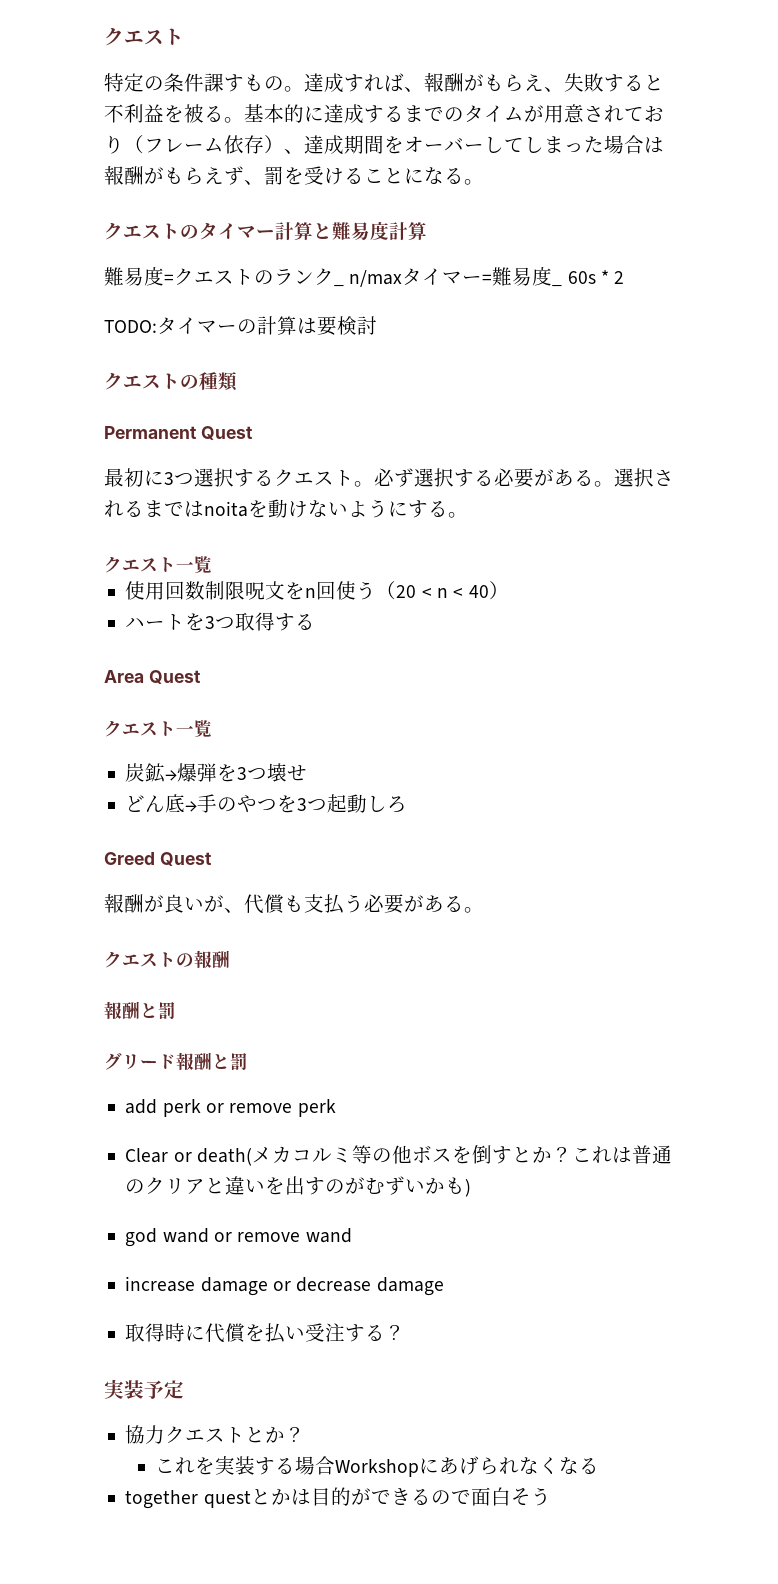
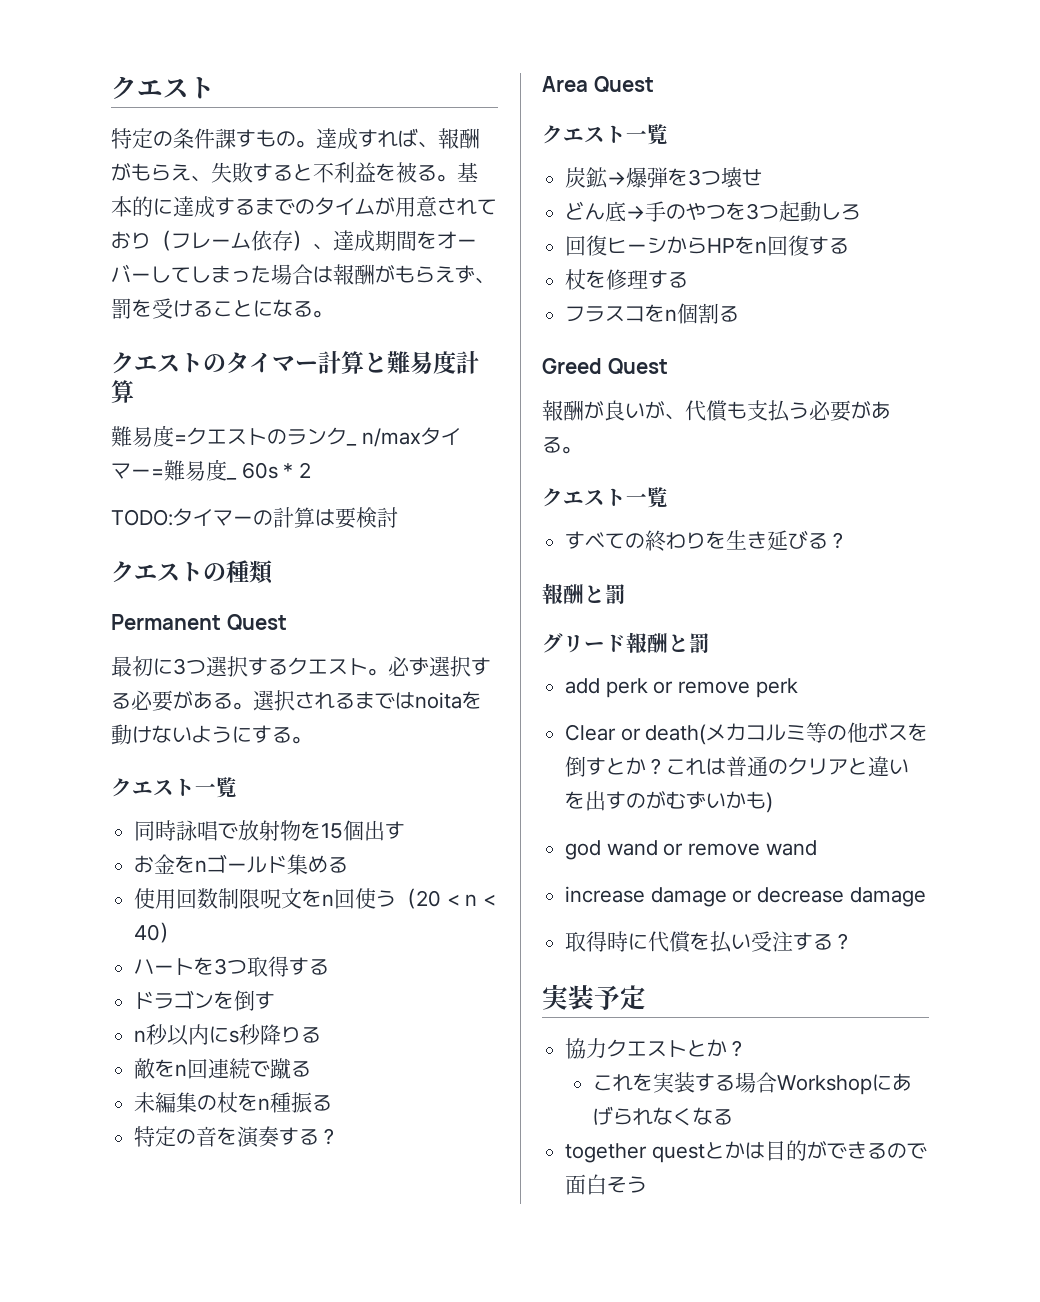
(212, 564) none -> [134,820,406,841] [134,854,349,875] // 同時詠唱で放射物を15個出す // お金をnゴールド集める
(316, 622) none -> [134,990,276,1011] [134,1024,322,1046] [134,1058,312,1079] [134,1092,333,1113] [134,1126,340,1148] // ドラゴンを倒す // n秒以内にs秒降りる // 敵をn回連続で蹴る // 未編集の杖をn種振る // 特定の音を演奏する？
(408, 804) none -> [565,235,850,256] [565,269,689,290] [565,303,740,324] // 回復ヒーシからHPをn回復する // 杖を修理する // フラスコをn個割る
[176,950,230,969] の報酬 -> [626,487,668,508] [565,530,849,552] 一覧 // すべての終わりを生き延びる？

